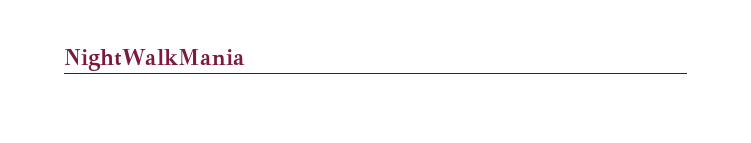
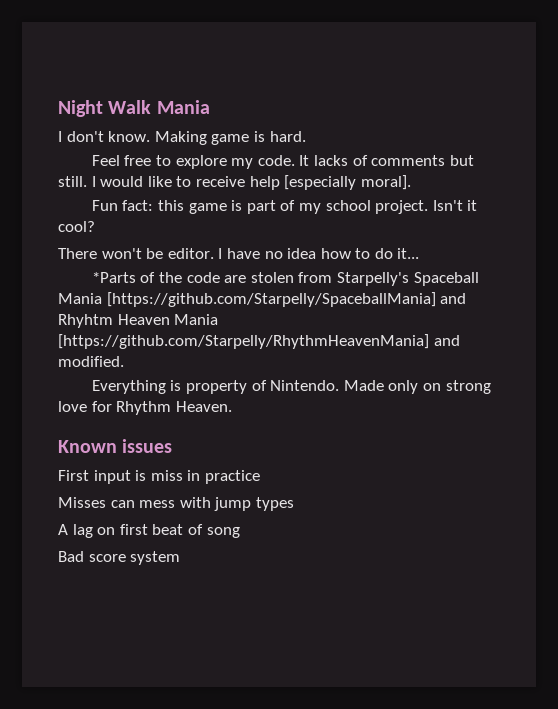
[64,49,245,71] NightWalkMania -> [58,100,210,117] [58,131,306,145] [91,155,474,169] [58,175,411,190] [91,200,478,214] [58,221,95,232] [58,248,420,259] [91,272,479,286] [58,292,467,307] [58,314,219,328] [58,334,460,349] [58,356,124,367] [91,380,491,394] [58,401,232,415] [58,439,173,453] [58,470,260,484] [58,497,294,511] [58,524,240,538] [58,551,181,565] Night Walk Mania // I don't know. Making game is hard. // Feel free to explore my code. It lacks of comments but still. I would like to receive help [especially moral]. // Fun fact: this game is part of my school project. Isn't it cool? // There won't be editor. I have no idea how to do it... // *Parts of the code are stolen from Starpelly's Spaceball Mania [https://github.com/Starpelly/SpaceballMania] and Rhyhtm Heaven Mania [https://github.com/Starpelly/RhythmHeavenMania] and modified. // Everything is property of Nintendo. Made only on strong love for Rhythm Heaven. // Known issues // First input is miss in practice // Misses can mess with jump types // A lag on first beat of song // Bad score system

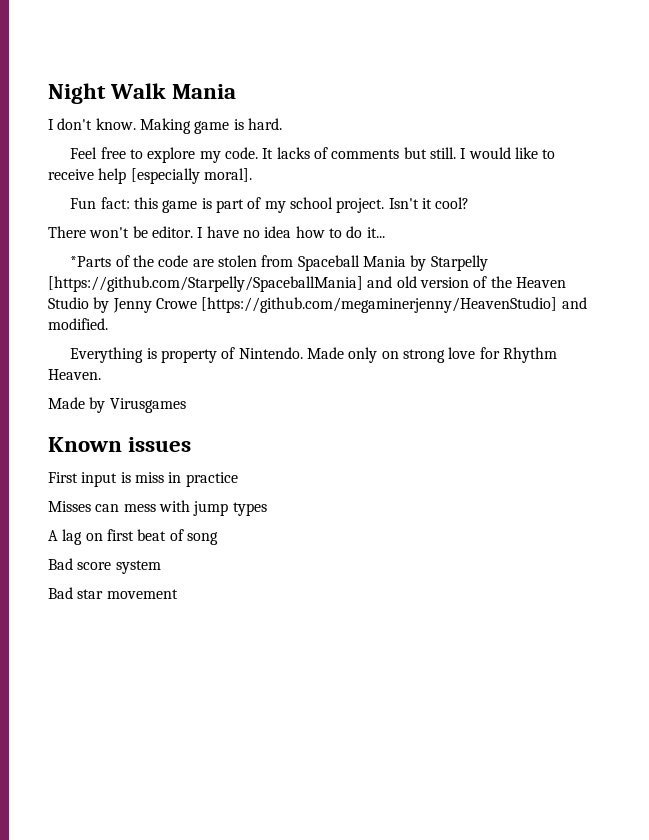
[336,272,409,286] Starpelly's -> (294, 261) none
[106,292,467,307] [58,314,219,328] [58,334,429,349] [https://github.com/Starpelly/SpaceballMania] and Rhyhtm Heaven Mania [https://github.com/Starpelly/RhythmHeavenMania] -> [410,255,488,271] [48,276,566,292] [48,297,558,313] by Starpelly [https://github.com/Starpelly/SpaceballMania] and old version of the Heaven Studio by Jenny Crowe [https://github.com/megaminerjenny/HeavenStudio]
(232, 406) none -> [48,397,186,413] // Made by Virusgames
(181, 558) none -> [48,587,178,599] // Bad star movement

